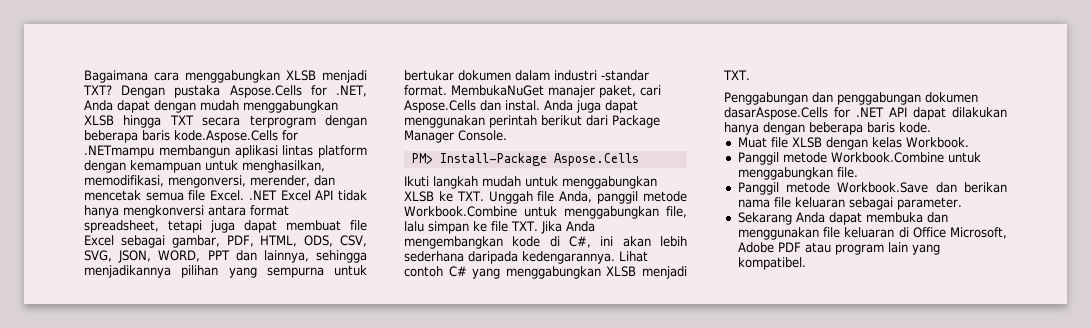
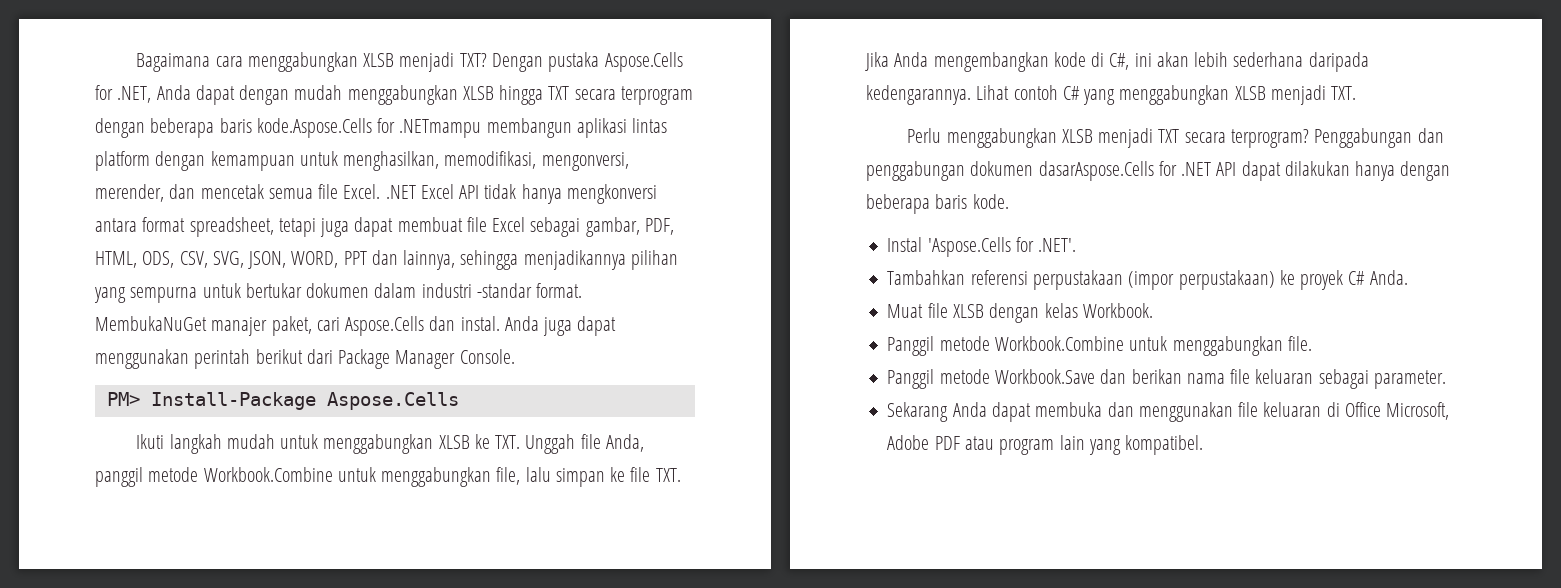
(750, 75) none -> [907,128,1309,148] Perlu menggabungkan XLSB menjadi TXT secara terprogram?
(931, 127) none -> [887,237,1077,257] [887,270,1408,290] // Instal 'Aspose.Cells for .NET'. // Tambahkan referensi perpustakaan (impor perpustakaan) ke proyek C# Anda.

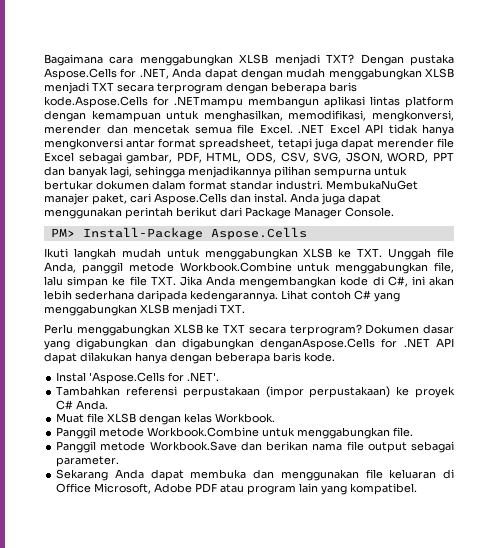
[499,85,544,105] hingga -> [44,82,89,94] menjadi
[541,152,629,171] [95,184,164,202] mengonversi, merender, -> [372,110,454,122] [44,124,101,134] mengkonversi, merender
[95,218,137,232] antara -> [126,139,156,148] antar
[397,217,463,232] membuat -> [376,138,434,148] merender
[403,250,456,270] lainnya, -> [68,166,132,178] banyak lagi,
[94,287,126,303] yang -> (311, 172) none
[421,283,583,298] industri -standar format. -> [189,180,323,190] format standar industri.
[1098,128,1154,148] menjadi -> [206,324,220,334] ke
[1314,128,1444,148] [866,161,1154,181] Penggabungan dan penggabungan dokumen dasarAspose.Cells -> [365,324,454,334] [44,338,376,350] Dokumen dasar yang digabungkan dan digabungkan denganAspose.Cells
[1255,369,1314,384] keluaran -> [367,442,407,453] output

